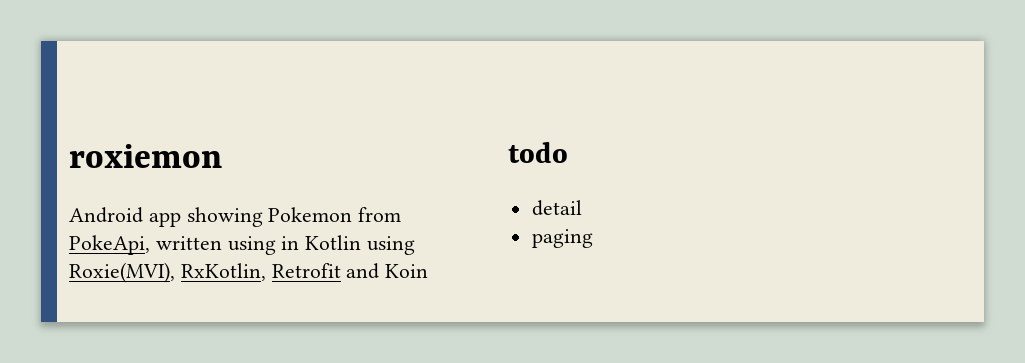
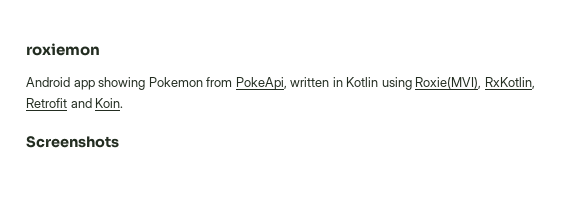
[227,236,276,255] using -> (330, 82) none
[385,264,429,278] [508,142,568,163] [531,200,582,216] [531,229,593,248] Koin // todo // detail // paging -> [95,98,124,108] [26,136,119,148] Koin. // Screenshots

